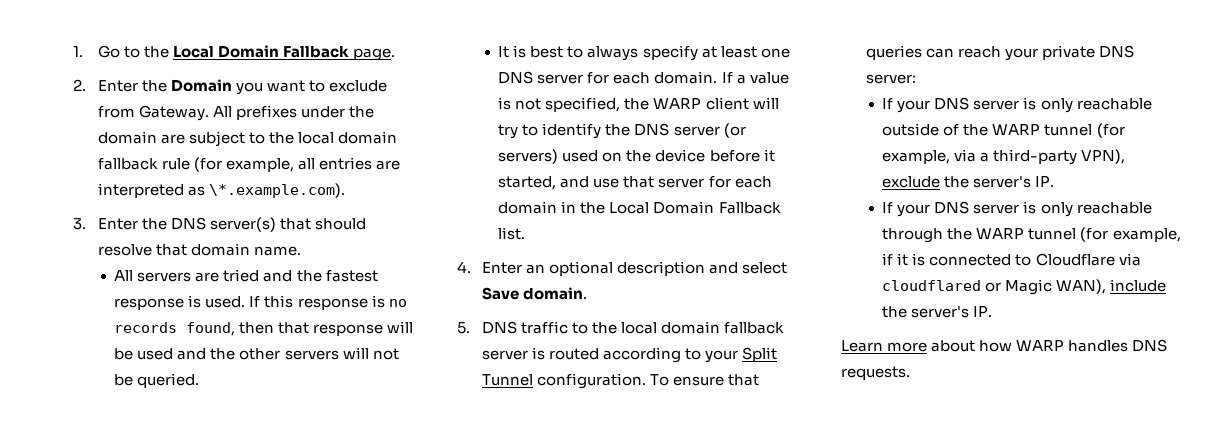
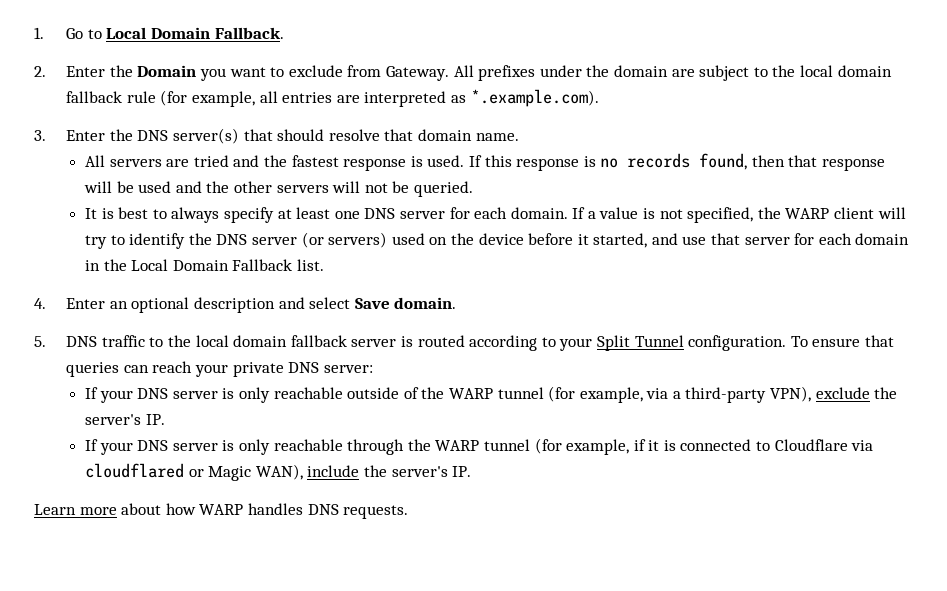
[143,45,396,61] the Local Domain Fallback page. -> [106,27,284,39] Local Domain Fallback.
[208,183,345,198] \*.example.com). -> [470,89,599,107] *.example.com).

